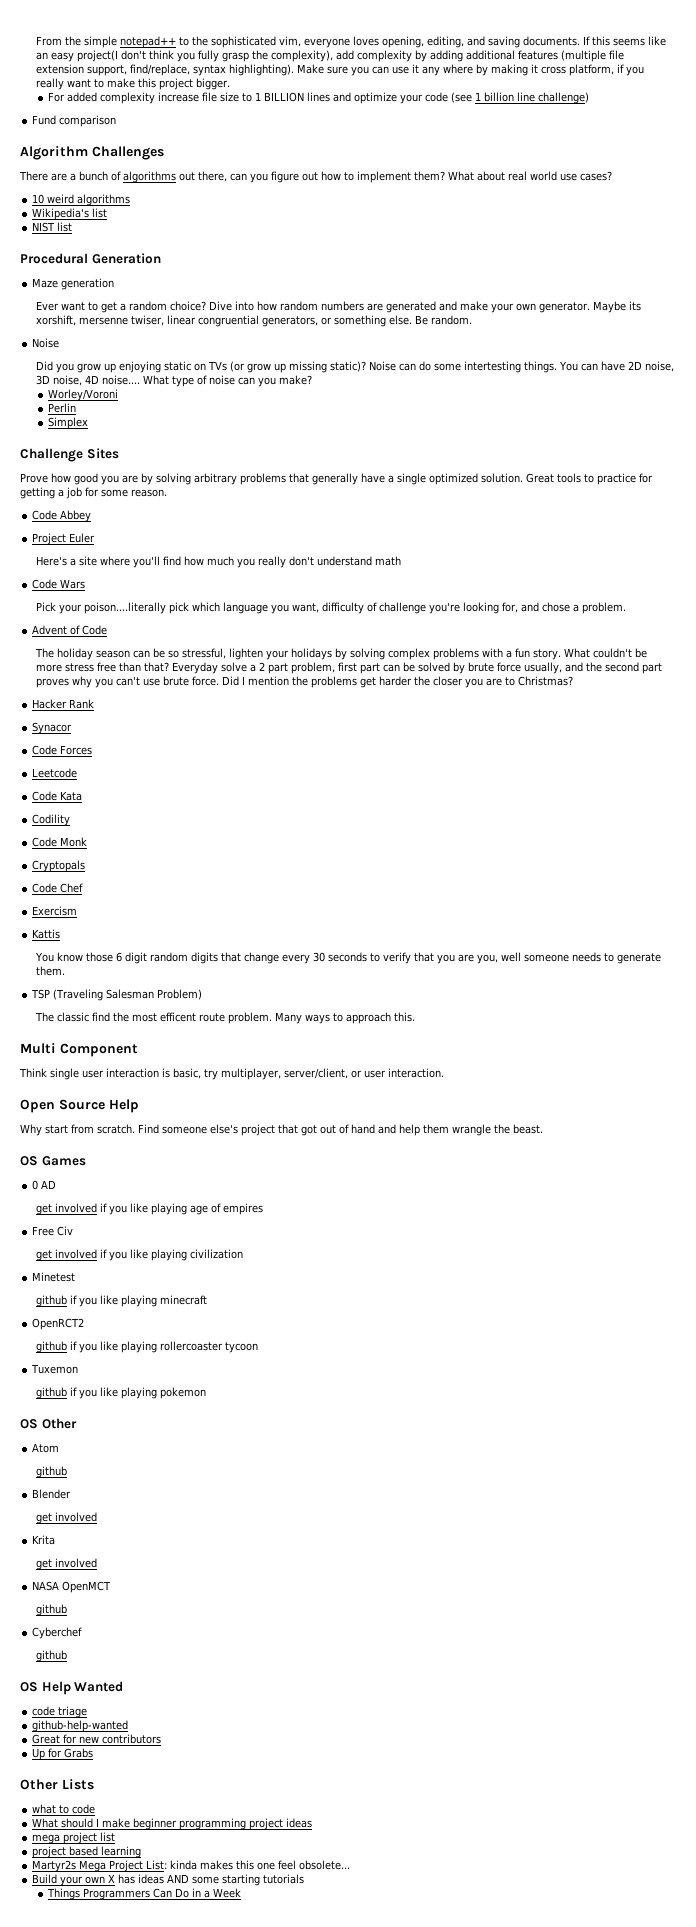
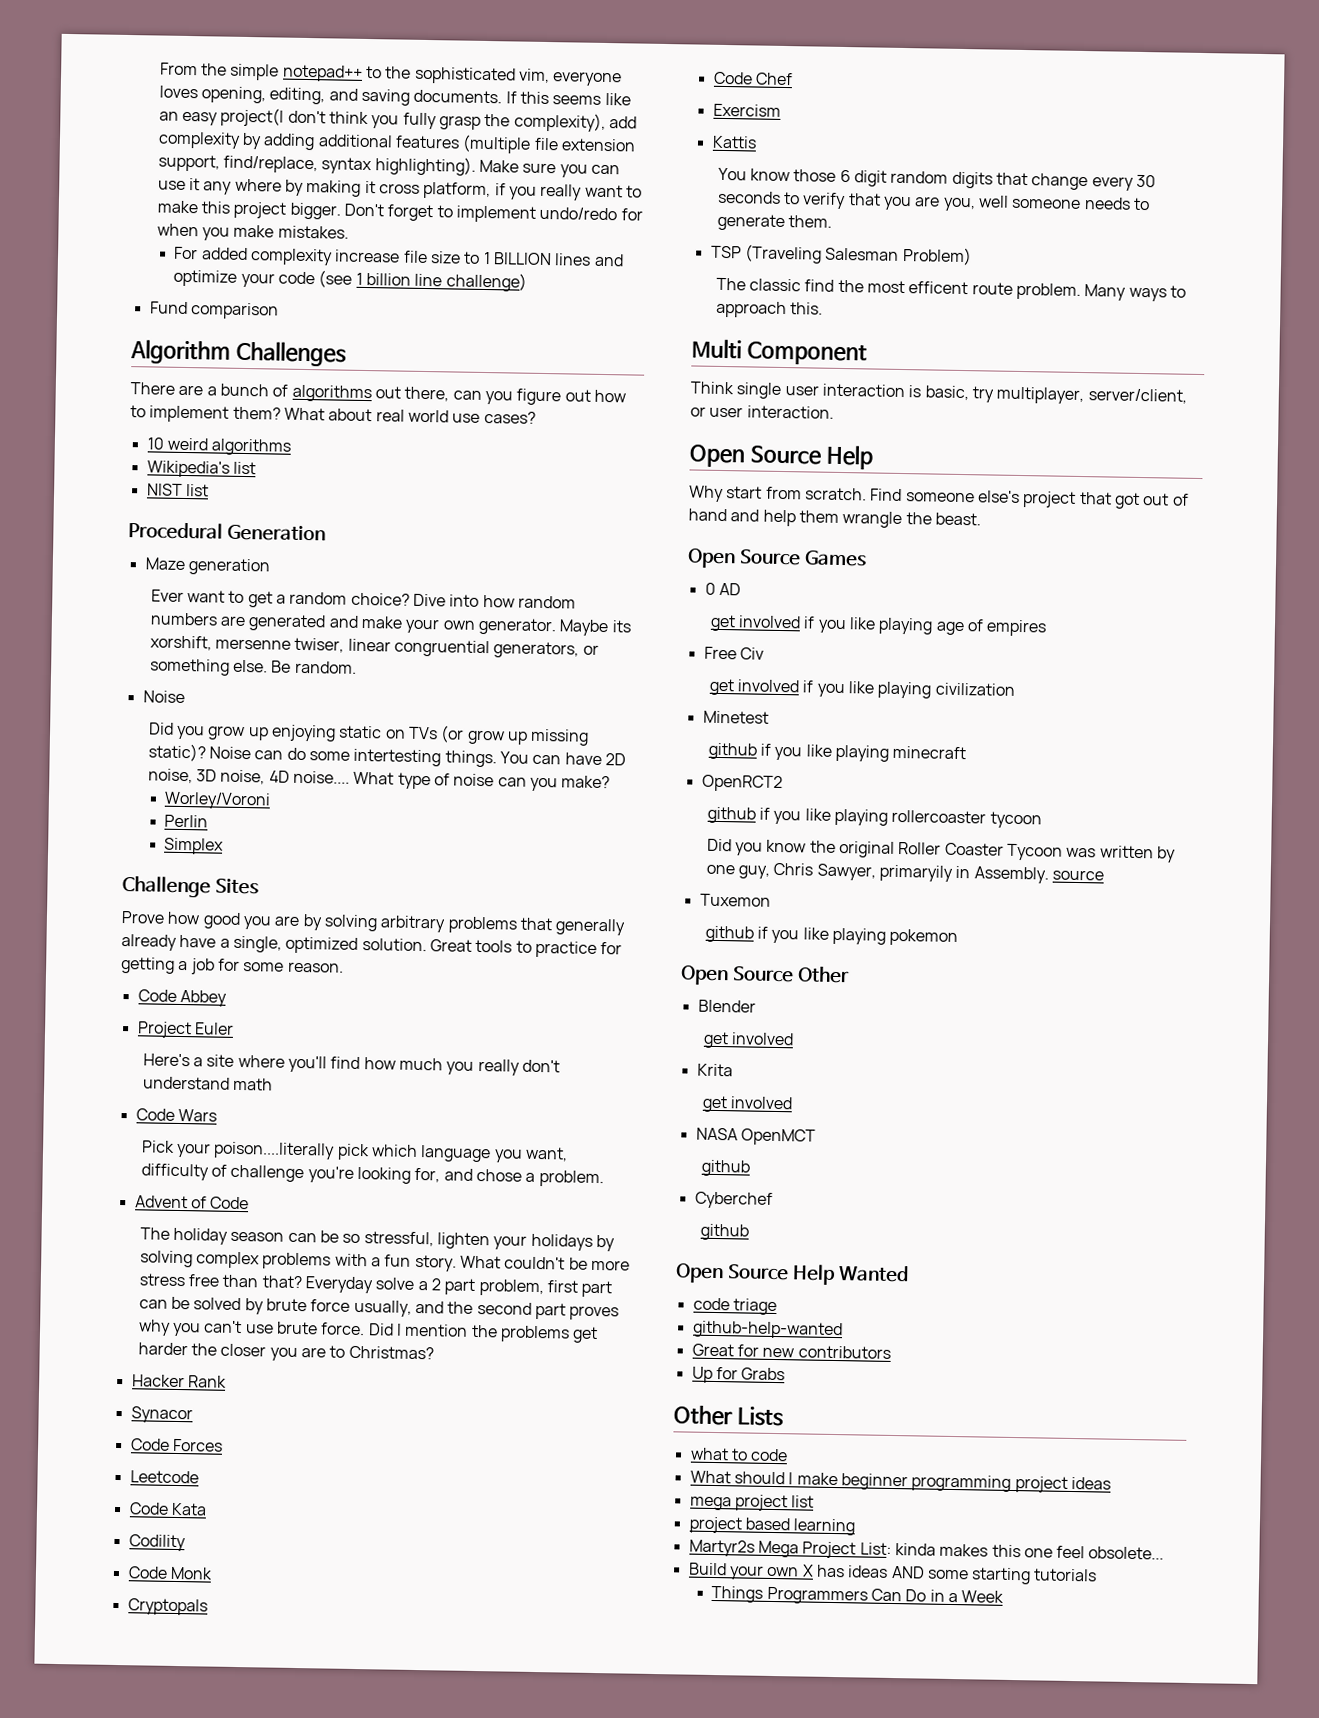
(231, 84) none -> [344,203,643,223] [156,223,349,241] Don't forget to implement undo/redo for when you make mistakes.
(358, 479) none -> [121,933,177,951] already
[397,473,426,485] single -> [232,935,282,953] single,
[20,1156,38,1166] OS -> [687,548,802,569] Open Source
(259, 1347) none -> [706,838,1176,863] [705,862,1105,884] // Did you know the original Roller Coaster Tycoon was written by one guy, Chris Sawyer, primaryily in Assembly. source
[20,1418,77,1429] [32,1443,60,1453] [36,1466,68,1478] OS Other // Atom // github -> [680,965,851,986] Open Source Other
[20,1682,38,1692] OS -> [675,1263,790,1284] Open Source

